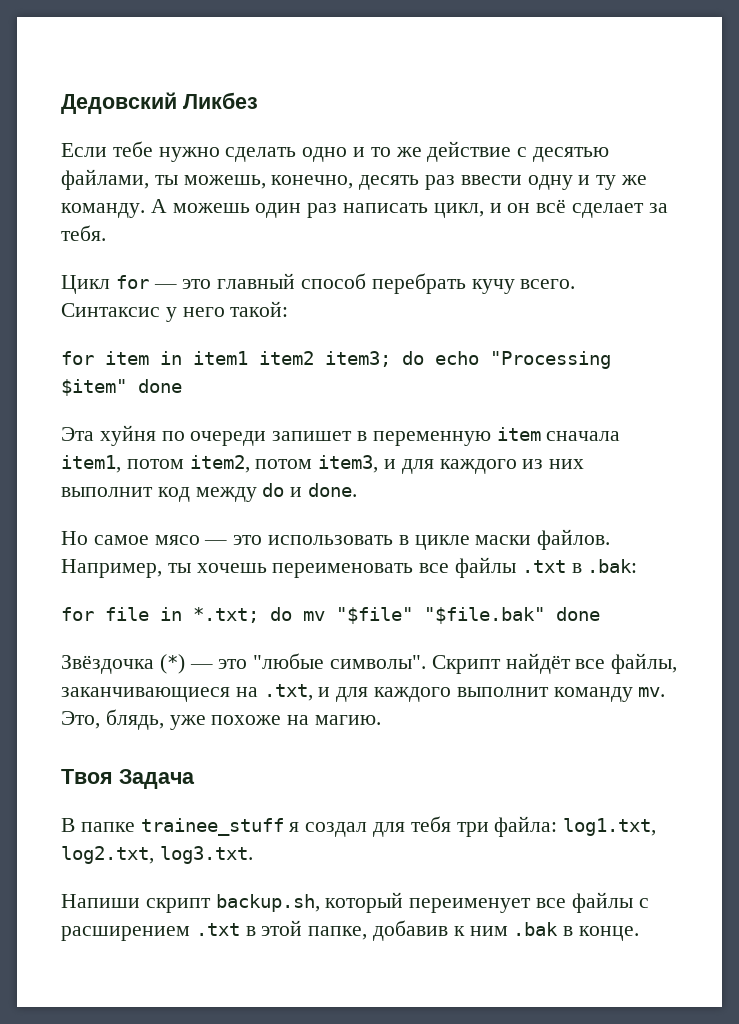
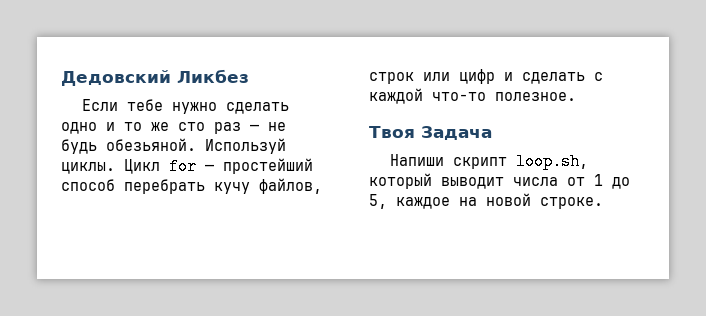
[427,141,610,162] [61,169,648,190] [61,199,668,218] [61,225,106,241] действие с десятью файлами, ты можешь, конечно, десять раз ввести одну и ту же команду. А можешь один раз написать цикл, и он всё сделает за тебя. // -> [178,122,286,134] [61,138,286,154] [61,162,115,174] сто раз — не будь обезьяной. Используй циклы.
[182,273,296,289] это главный -> [223,158,313,174] простейший
[520,279,576,289] [61,301,289,322] [61,351,611,369] [61,379,182,396] [61,425,621,446] [61,455,585,474] [61,483,358,502] [61,529,611,550] [61,557,638,578] [61,607,600,624] [61,653,678,674] [61,684,666,702] [61,709,382,730] [61,769,195,789] [61,816,657,837] [61,846,253,864] [61,892,649,913] [61,920,640,941] всего. Синтаксис у него такой: // for item in item1 item2 item3; do echo "Processing $item" done // Эта хуйня по очереди запишет в переменную item сначала item1, потом item2, потом item3, и для каждого из них выполнит код между do и done. // Но самое мясо — это использовать в цикле маски файлов. Например, ты хочешь переименовать все файлы .txt в .bak: // for file in *.txt; do mv "$file" "$file.bak" done // Звёздочка (*) — это "любые символы". Скрипт найдёт все файлы, заканчивающиеся на .txt, и для каждого выполнит команду mv. Это, блядь, уже похоже на магию. // Твоя Задача // В папке trainee_stuff я создал для тебя три файла: log1.txt, log2.txt, log3.txt. // Напиши скрипт backup.sh, который переименует все файлы с расширением .txt в этой папке, добавив к ним .bak в конце. -> [259,178,322,194] [369,69,603,84] [369,88,576,104] [369,126,492,140] [390,153,589,170] [369,173,630,189] [369,193,603,209] файлов, строк или цифр и сделать с каждой что-то полезное. // Твоя Задача // Напиши скрипт loop.sh, который выводит числа от 1 до 5, каждое на новой строке.

